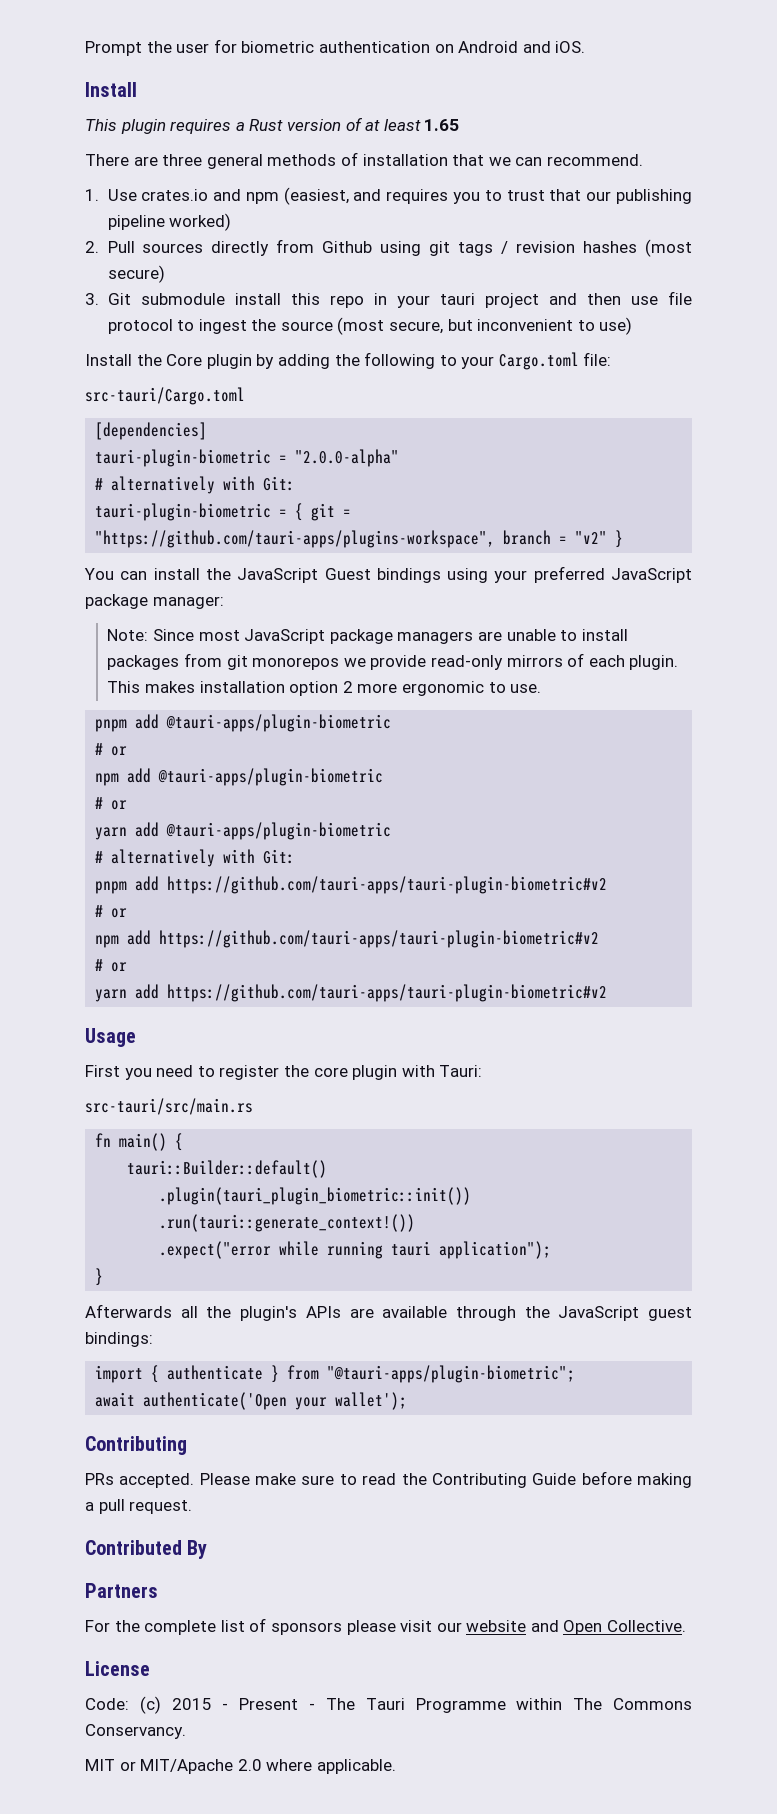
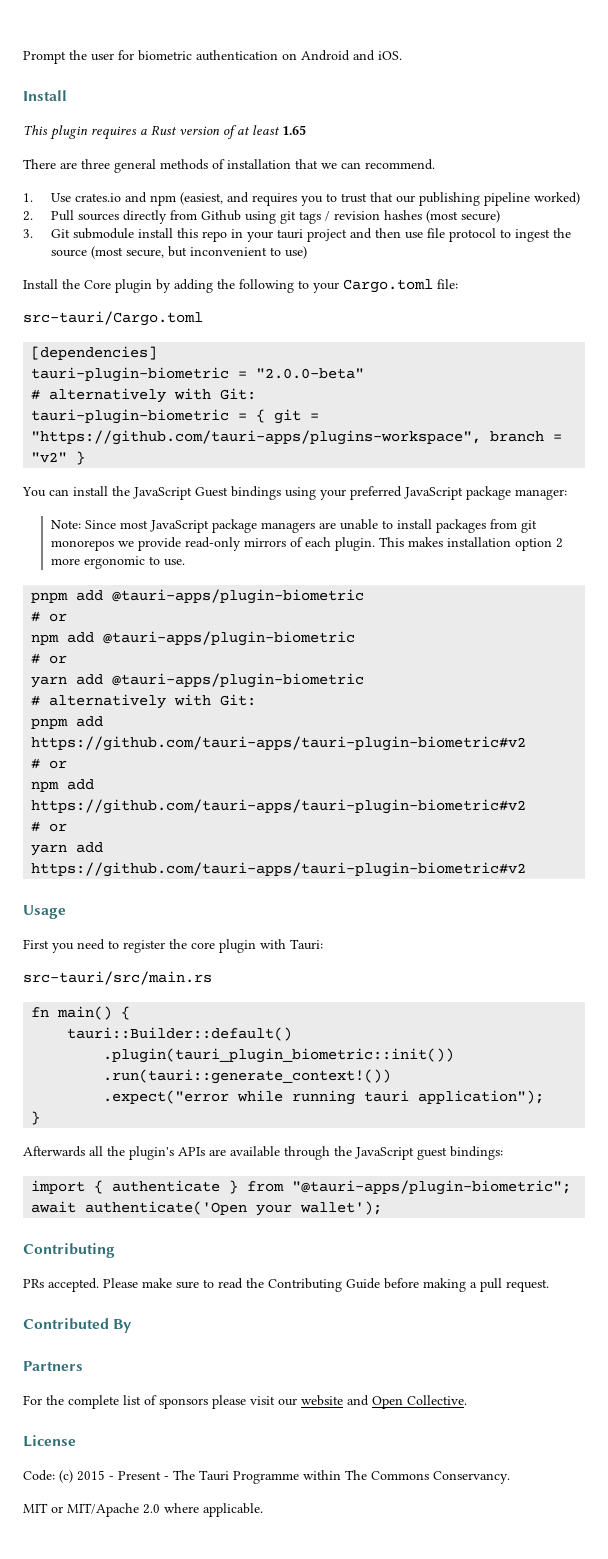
[295,449,400,467] "2.0.0-alpha" -> [256,368,365,379] "2.0.0-beta"

